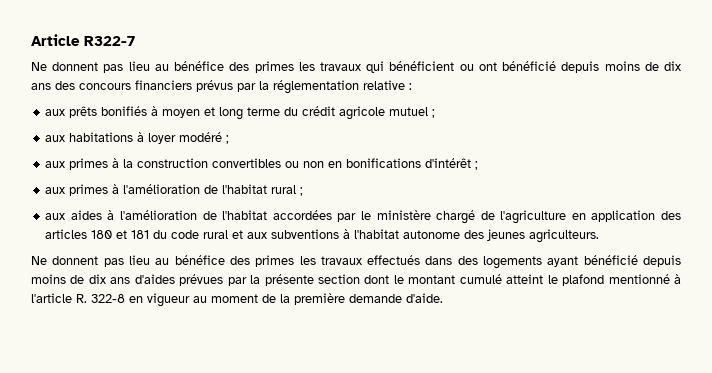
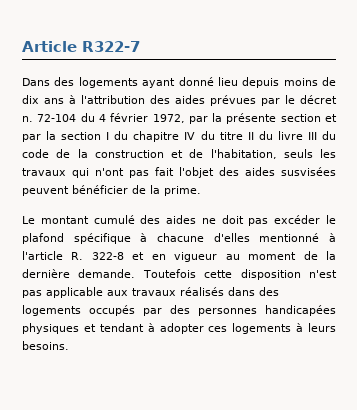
[31,61,681,73] [31,80,412,94] [45,106,436,120] [45,132,230,144] [45,158,479,170] [45,184,304,196] [45,210,682,224] [45,229,600,243] [31,255,681,269] [31,274,605,286] Ne donnent pas lieu au bénéfice des primes les travaux qui bénéficient ou ont bénéficié depuis moins de dix ans des concours financiers prévus par la réglementation relative : // aux prêts bonifiés à moyen et long terme du crédit agricole mutuel ; // aux habitations à loyer modéré ; // aux primes à la construction convertibles ou non en bonifications d'intérêt ; // aux primes à l'amélioration de l'habitat rural ; // aux aides à l'amélioration de l'habitat accordées par le ministère chargé de l'agriculture en application des articles 180 et 181 du code rural et aux subventions à l'habitat autonome des jeunes agriculteurs. // Ne donnent pas lieu au bénéfice des primes les travaux effectués dans des logements ayant bénéficié depuis moins de dix ans d'aides prévues par la présente section dont le montant cumulé atteint le plafond -> [22,77,336,88] [22,95,337,106] [22,113,338,124] [22,131,336,142] [22,149,336,159] [22,167,336,178] [22,185,201,196] [22,215,336,226] [22,233,250,244] Dans des logements ayant donné lieu depuis moins de dix ans à l'attribution des aides prévues par le décret n. 72-104 du 4 février 1972, par la présente section et par la section I du chapitre IV du titre II du livre III du code de la construction et de l'habitation, seuls les travaux qui n'ont pas fait l'objet des aides susvisées peuvent bénéficier de la prime. // Le montant cumulé des aides ne doit pas excéder le plafond spécifique à chacune d'elles
(125, 298) none -> [132,252,145,260] et
[294,293,443,305] première demande d'aide. -> [22,269,337,280] [22,287,279,298] [22,305,336,316] [22,323,336,334] [22,341,69,350] dernière demande. Toutefois cette disposition n'est pas applicable aux travaux réalisés dans des logements occupés par des personnes handicapées physiques et tendant à adopter ces logements à leurs besoins.

